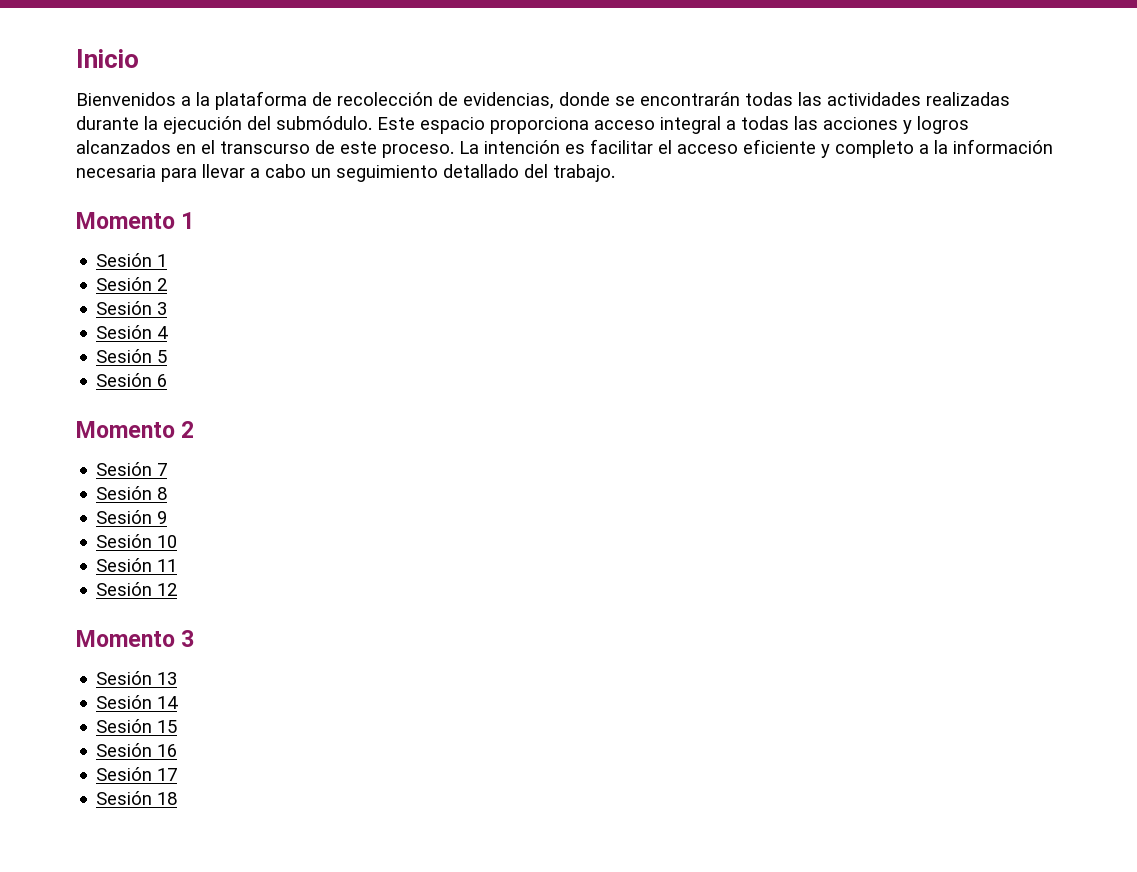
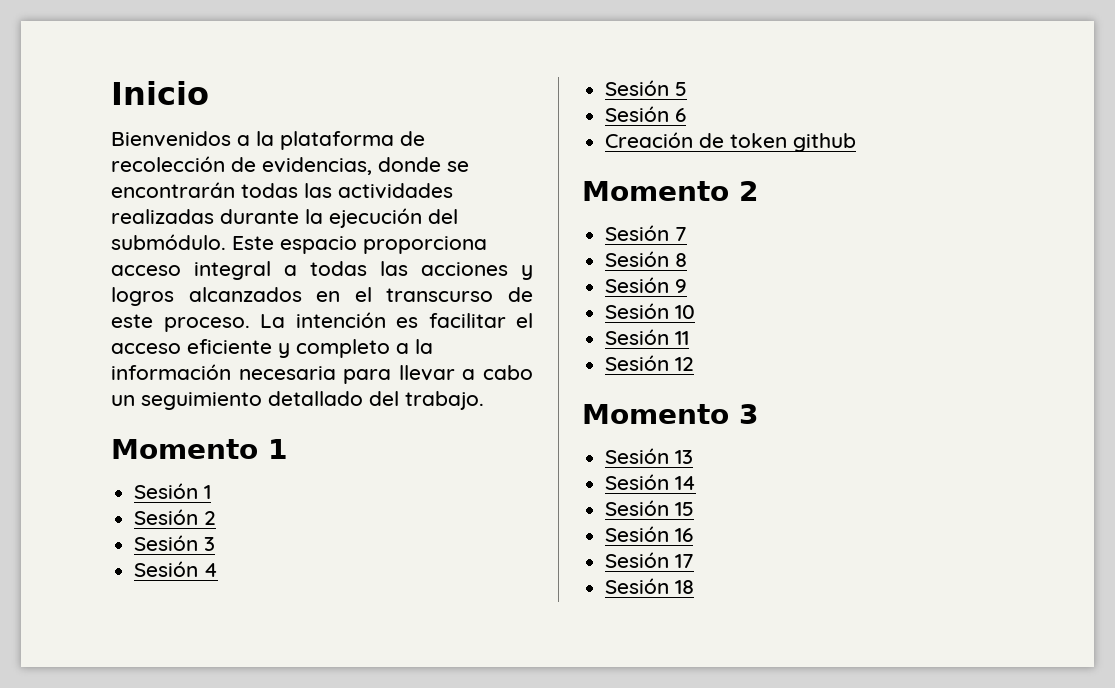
(168, 380) none -> [605,132,857,152] // Creación de token github

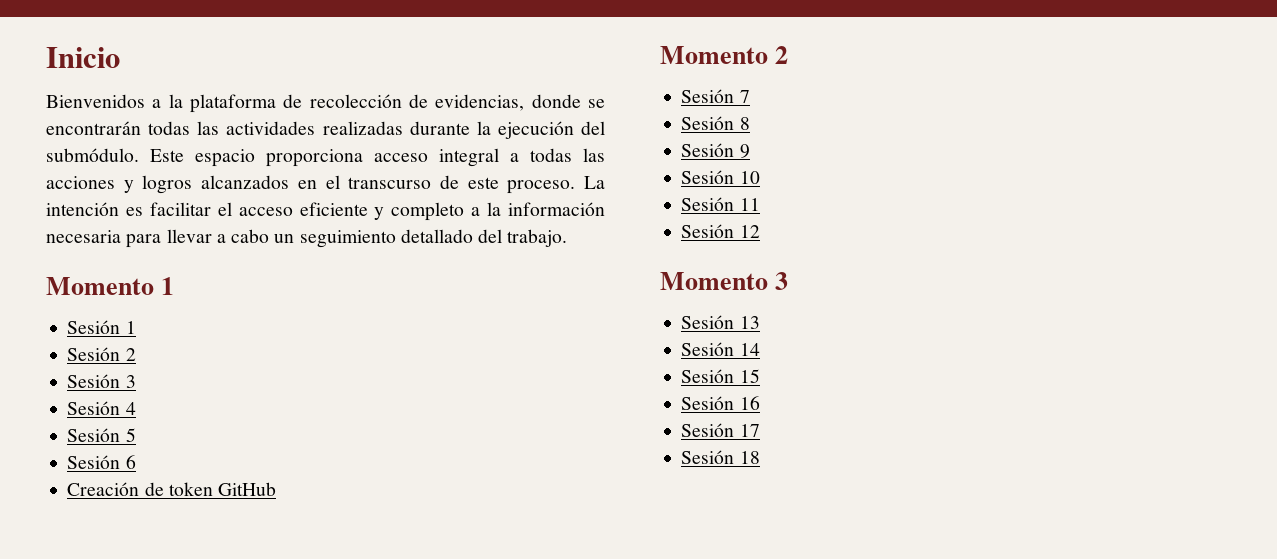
[793,133,857,152] github -> [218,482,277,496] GitHub

